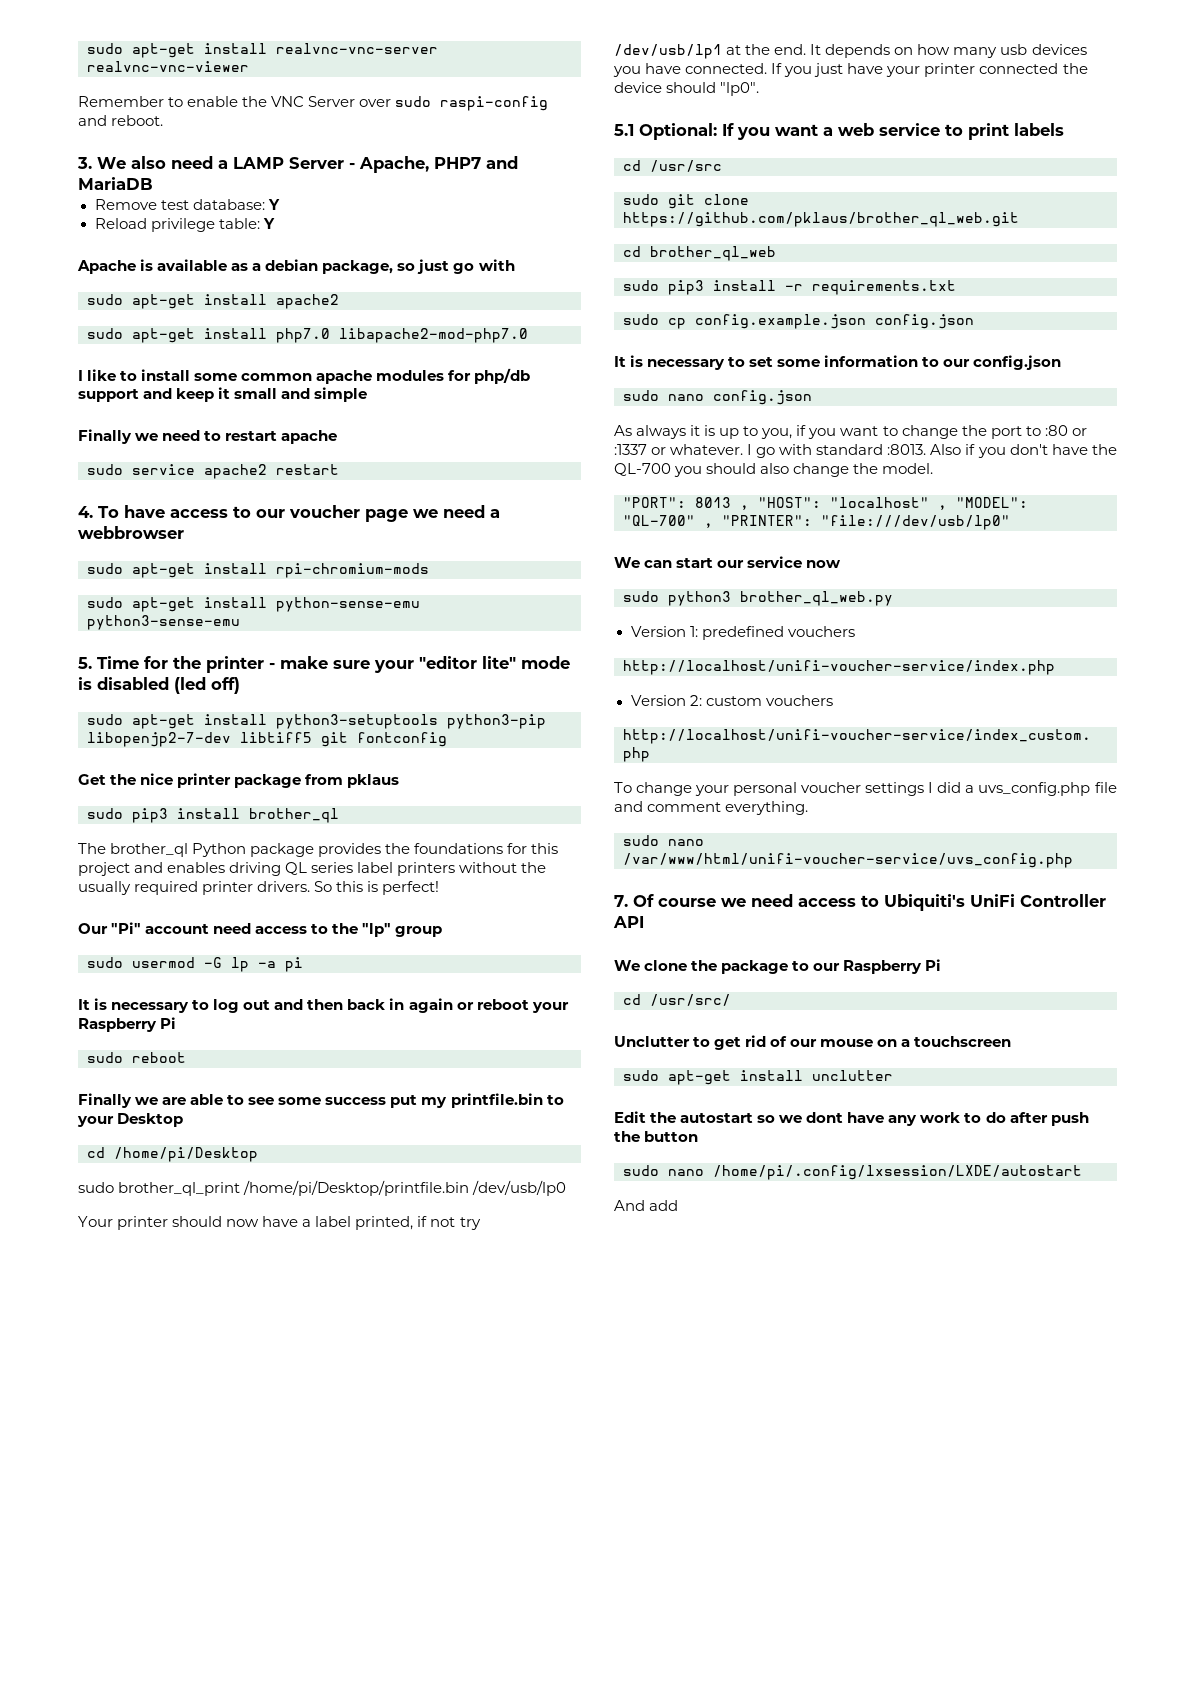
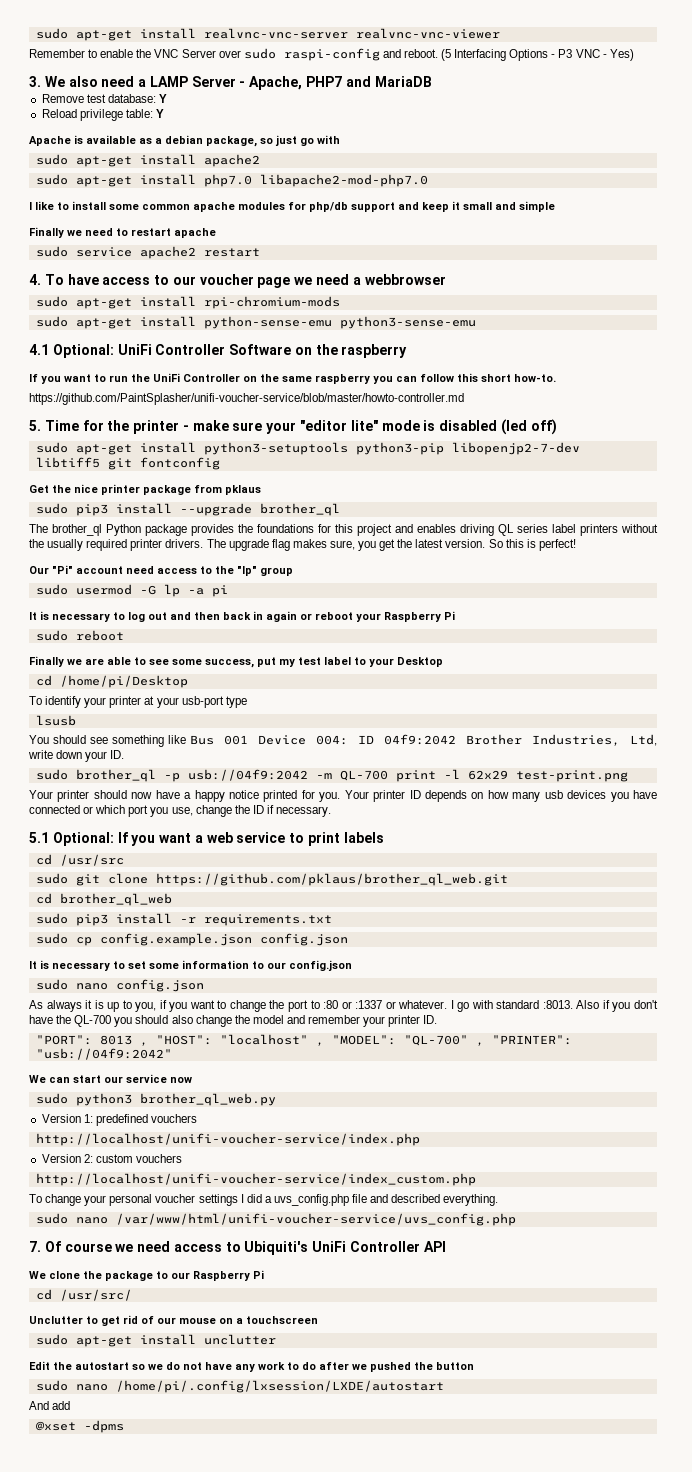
(164, 120) none -> [441,49,634,61] (5 Interfacing Options - P3 VNC - Yes)
(240, 622) none -> [29,344,408,358] [29,373,556,384] [29,393,464,405] // 4.1 Optional: UniFi Controller Software on the raspberry // If you want to run the UniFi Controller on the same raspberry you can follow this short how-to. // https://github.com/PaintSplasher/unifi-voucher-service/blob/master/howto-controller.md
(240, 813) none -> [179,503,252,516] --upgrade
(311, 886) none -> [206,539,486,551] The upgrade flag makes sure, you get the latest version.
[325,1097,387,1105] success -> [205,659,254,668] success,
[450,1093,543,1108] printfile.bin -> [298,657,351,665] test label
[78,1180,567,1196] sudo brother_ql_print /home/pi/Desktop/printfile.bin /dev/usb/lp0 -> [29,696,247,708] [35,715,76,726] [29,734,658,747] [28,750,125,762] [35,769,628,782] To identify your printer at your usb-port type // lsusb // You should see something like Bus 001 Device 004: ID 04f9:2042 Brother Industries, Ltd, write down your ID. // sudo brother_ql -p usb://04f9:2042 -m QL-700 print -l 62x29 test-print.png
[315,1216,481,1230] [614,44,822,59] label printed, if not try /dev/usb/lp1 at the end. It -> [194,790,421,802] happy notice printed for you. Your printer ID
[685,63,1088,77] [614,82,760,96] connected. If you just have your printer connected the device should "lp0". -> [29,805,332,817] connected or which port you use, change the ID if necessary.
[882,463,934,474] model. -> [252,1015,438,1027] model and remember your printer ID.
[821,515,1010,530] "file:///dev/usb/lp0" -> [35,1048,172,1060] "usb://04f9:2042"
[647,802,722,812] comment -> [391,1194,441,1203] described
[806,1112,844,1123] dont -> [166,1362,202,1370] do not
[1050,1112,1089,1126] push -> [352,1362,411,1372] we pushed
(679, 1205) none -> [35,1420,124,1433] // @xset -dpms

